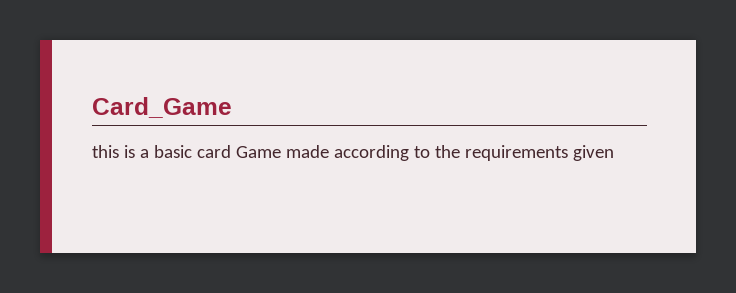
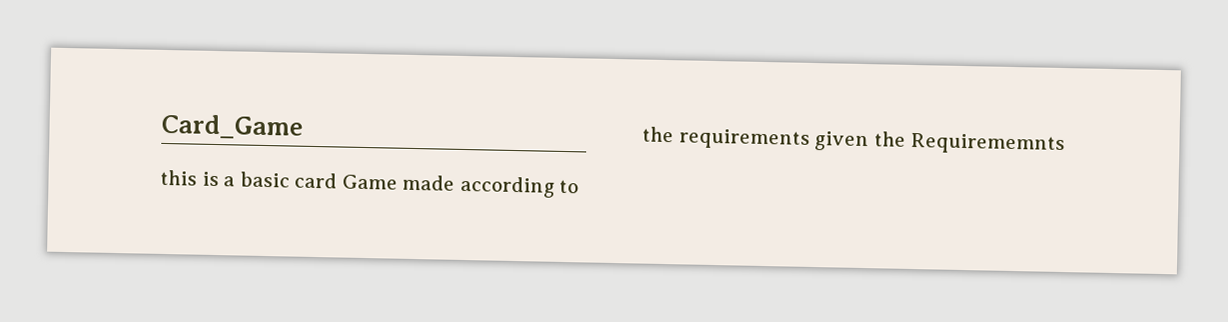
(614, 153) none -> [873,131,1066,156] the Requirememnts

